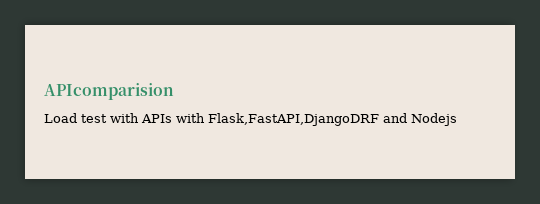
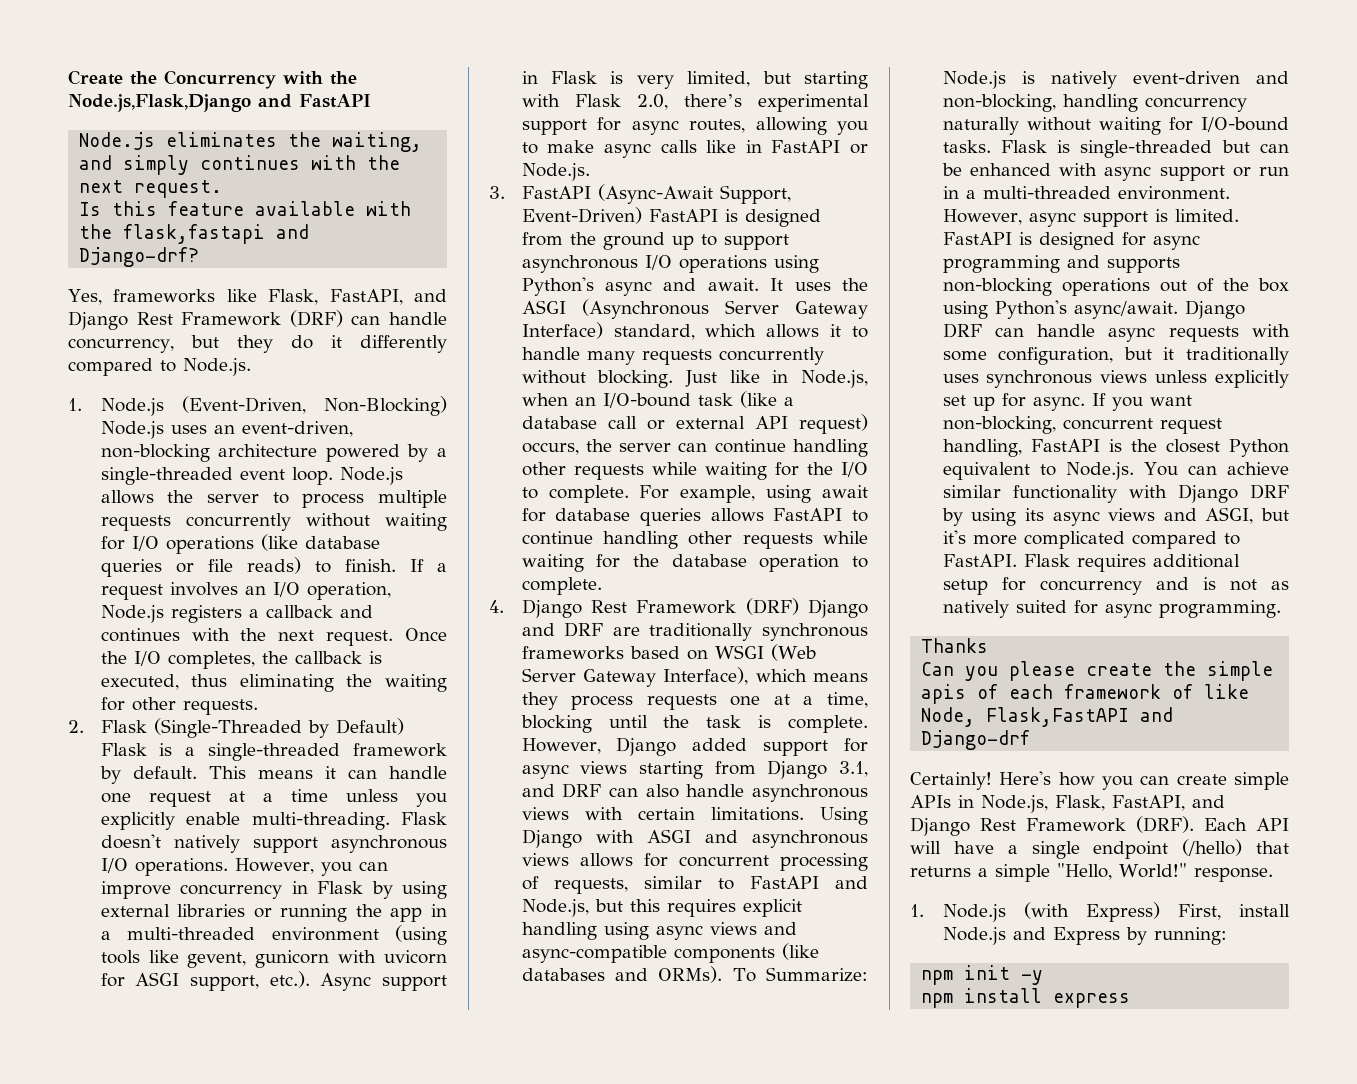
[44,83,174,100] [44,113,457,126] APIcomparision // Load test with APIs with Flask,FastAPI,DjangoDRF and Nodejs -> [68,70,357,89] [68,94,371,112] [79,132,423,152] [79,155,401,175] [79,180,223,198] [79,201,412,216] [79,224,310,244] [79,247,200,267] [68,289,447,305] [68,310,447,330] [68,335,447,353] [68,358,251,376] [68,396,447,416] [100,421,353,439] [100,444,448,462] [100,467,403,485] [100,490,447,508] [100,513,447,531] [100,534,380,554] [100,557,447,577] [100,582,391,600] [100,605,373,623] [100,628,448,646] [100,651,382,669] [100,674,448,692] [100,697,258,715] [68,718,404,738] [100,743,447,761] [99,766,448,784] [100,789,448,807] [100,812,447,830] [100,834,447,853] [100,858,388,876] [100,881,447,899] [100,904,448,922] [100,925,447,945] [100,950,447,968] [100,971,447,991] [521,71,868,89] [521,94,869,112] [521,117,868,135] [521,140,868,158] [521,163,590,181] [489,184,791,204] [521,207,821,227] [521,232,789,250] [521,255,819,273] [521,277,868,296] [521,299,868,319] [521,322,868,340] [521,347,824,365] [521,370,868,388] [521,391,794,408] [521,414,868,434] [521,439,868,457] [521,462,868,480] [521,485,868,503] [521,508,868,526] [521,531,868,549] [521,554,868,572] [521,577,602,595] [489,598,868,618] [521,622,868,641] [521,644,816,661] [521,667,868,687] [521,692,868,710] [520,715,868,733] [521,737,868,756] [521,760,868,779] [521,783,868,802] [521,807,868,825] [521,829,868,848] [521,853,868,871] [521,876,868,894] [521,899,802,917] [521,922,797,940] [521,943,819,963] [521,966,868,983] [942,71,1289,89] [942,94,1247,112] [942,117,1289,135] [942,140,1289,158] [941,163,1289,181] [942,186,1230,200] [942,209,1239,227] [942,232,1200,250] [942,255,1180,273] [942,278,1289,296] [942,300,1245,319] [942,323,1290,342] [942,347,1289,365] [942,370,1289,388] [942,393,1192,411] [942,416,1222,434] [942,439,1289,457] [942,462,1289,480] [942,484,1289,503] [941,507,1289,526] [942,530,1240,549] [942,554,1240,572] [942,577,1289,595] [942,600,1281,618] [921,638,989,653] [921,661,1274,681] [921,684,1250,704] [921,707,1174,727] [921,730,1031,750] [910,771,1289,790] [910,795,1225,813] [910,816,1289,836] [910,839,1289,859] [910,863,1273,882] [910,902,1290,922] [942,927,1227,945] [921,965,1044,985] [921,988,1131,1008] Create the Concurrency with the Node.js,Flask,Django and FastAPI // Node.js eliminates the waiting, and simply continues with the next request. // Is this feature available with the flask,fastapi and Django-drf? // Yes, frameworks like Flask, FastAPI, and Django Rest Framework (DRF) can handle concurrency, but they do it differently compared to Node.js. // 1. Node.js (Event-Driven, Non-Blocking) Node.js uses an event-driven, non-blocking architecture powered by a single-threaded event loop. Node.js allows the server to process multiple requests concurrently without waiting for I/O operations (like database queries or file reads) to finish. If a request involves an I/O operation, Node.js registers a callback and continues with the next request. Once the I/O completes, the callback is executed, thus eliminating the waiting for other requests. // 2. Flask (Single-Threaded by Default) Flask is a single-threaded framework by default. This means it can handle one request at a time unless you explicitly enable multi-threading. Flask doesn't natively support asynchronous I/O operations. However, you can improve concurrency in Flask by using external libraries or running the app in a multi-threaded environment (using tools like gevent, gunicorn with uvicorn for ASGI support, etc.). Async support in Flask is very limited, but starting with Flask 2.0, there’s experimental support for async routes, allowing you to make async calls like in FastAPI or Node.js. // 3. FastAPI (Async-Await Support, Event-Driven) FastAPI is designed from the ground up to support asynchronous I/O operations using Python's async and await. It uses the ASGI (Asynchronous Server Gateway Interface) standard, which allows it to handle many requests concurrently without blocking. Just like in Node.js, when an I/O-bound task (like a database call or external API request) occurs, the server can continue handling other requests while waiting for the I/O to complete. For example, using await for database queries allows FastAPI to continue handling other requests while waiting for the database operation to complete. // 4. Django Rest Framework (DRF) Django and DRF are traditionally synchronous frameworks based on WSGI (Web Server Gateway Interface), which means they process requests one at a time, blocking until the task is complete. However, Django added support for async views starting from Django 3.1, and DRF can also handle asynchronous views with certain limitations. Using Django with ASGI and asynchronous views allows for concurrent processing of requests, similar to FastAPI and Node.js, but this requires explicit handling using async views and async-compatible components (like databases and ORMs). To Summarize: Node.js is natively event-driven and non-blocking, handling concurrency naturally without waiting for I/O-bound tasks. Flask is single-threaded but can be enhanced with async support or run in a multi-threaded environment. However, async support is limited. FastAPI is designed for async programming and supports non-blocking operations out of the box using Python's async/await. Django DRF can handle async requests with some configuration, but it traditionally uses synchronous views unless explicitly set up for async. If you want non-blocking, concurrent request handling, FastAPI is the closest Python equivalent to Node.js. You can achieve similar functionality with Django DRF by using its async views and ASGI, but it's more complicated compared to FastAPI. Flask requires additional setup for concurrency and is not as natively suited for async programming. // Thanks // Can you please create the simple apis of each framework of like Node, Flask,FastAPI and Django-drf // Certainly! Here's how you can create simple APIs in Node.js, Flask, FastAPI, and Django Rest Framework (DRF). Each API will have a single endpoint (/hello) that returns a simple "Hello, World!" response. // 1. Node.js (with Express) First, install Node.js and Express by running: // npm init -y // npm install express

